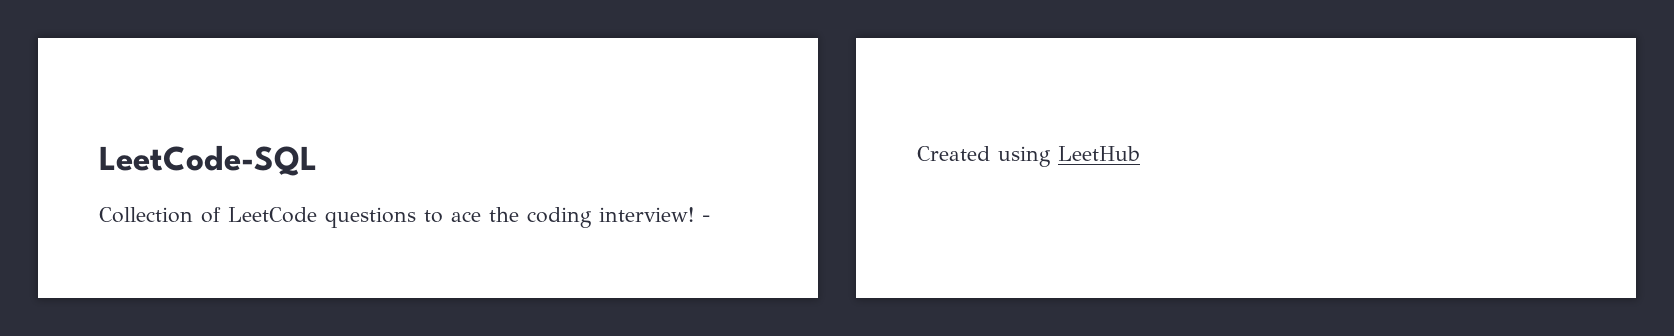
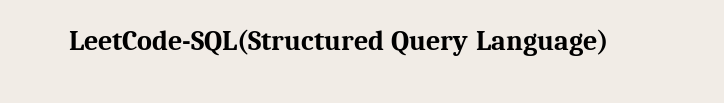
[99,145,317,176] [99,207,710,228] [917,146,1140,167] LeetCode-SQL // Collection of LeetCode questions to ace the coding interview! - Created using LeetHub -> [69,29,608,56] LeetCode-SQL(Structured Query Language)

